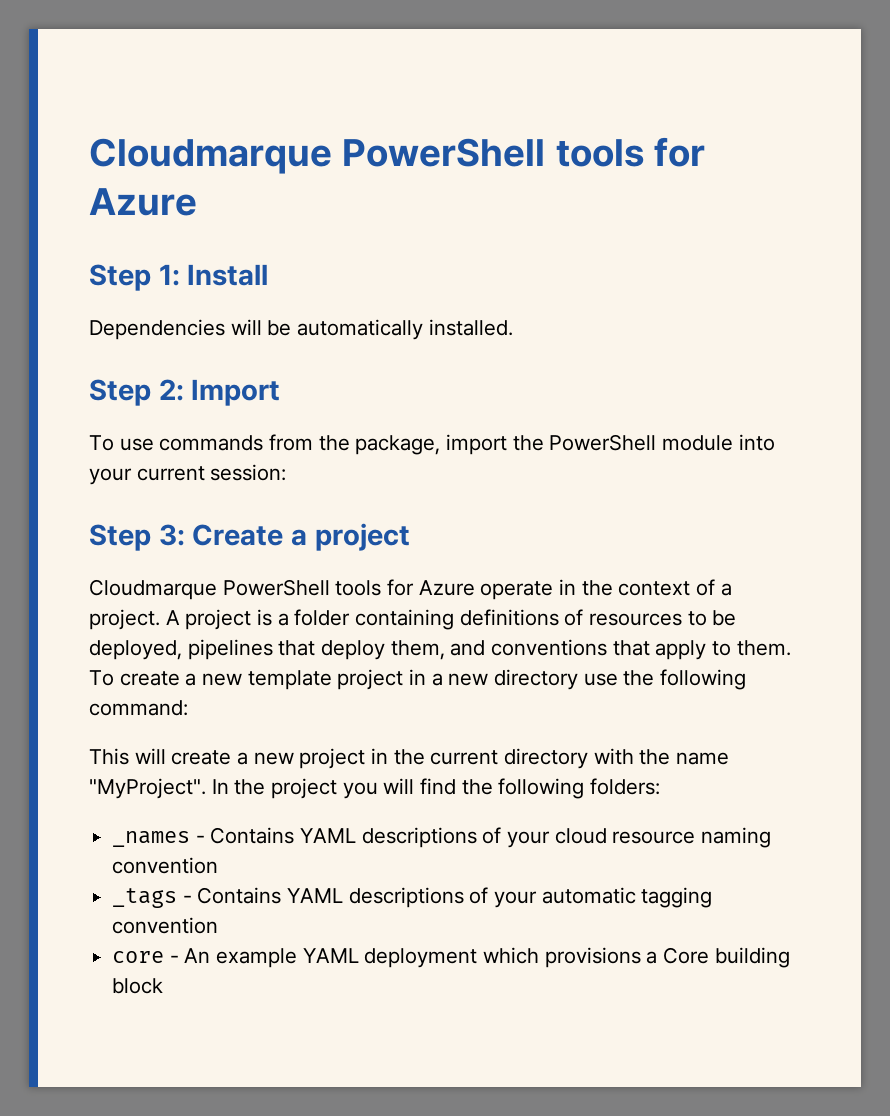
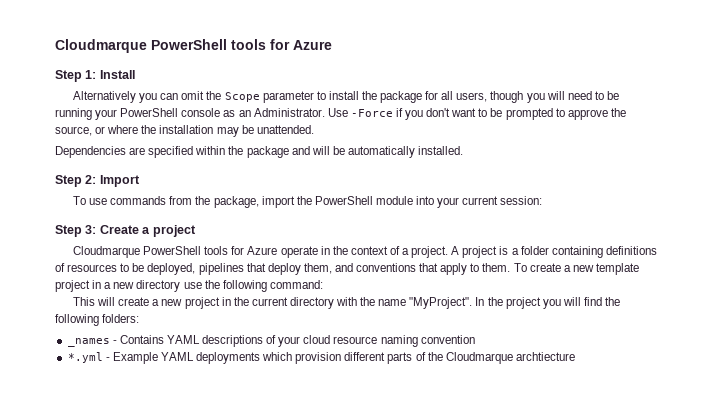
[89,319,225,340] Dependencies -> [72,91,619,103] [55,108,626,120] [55,125,314,137] [55,146,310,158] Alternatively you can omit the Scope parameter to install the package for all users, though you will need to be running your PowerShell console as an Administrator. Use -Force if you don't want to be prompted to approve the source, or where the installation may be unattended. // Dependencies are specified within the package and
[112,887,713,908] [112,917,219,934] [112,947,790,968] [112,978,164,994] _tags - Contains YAML descriptions of your automatic tagging convention // core - An example YAML deployment which provisions a Core building block -> [67,352,575,364] *.yml - Example YAML deployments which provision different parts of the Cloudmarque archtiecture

